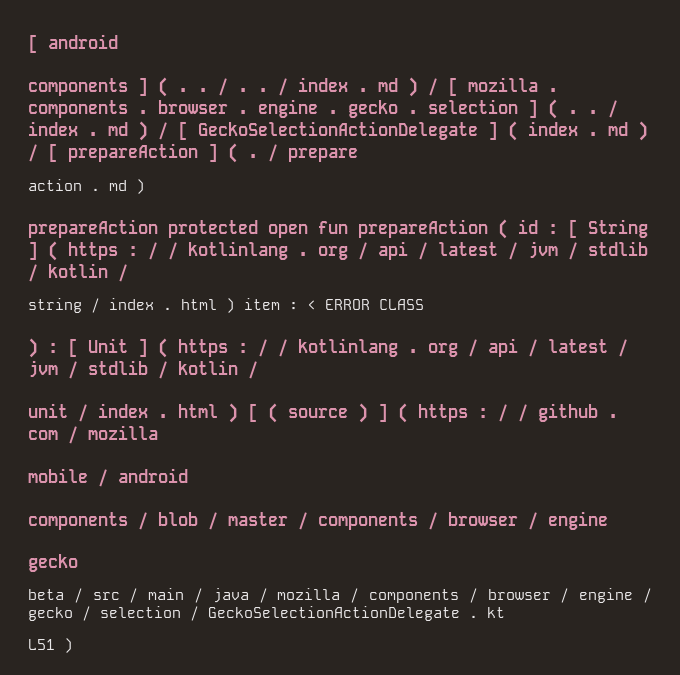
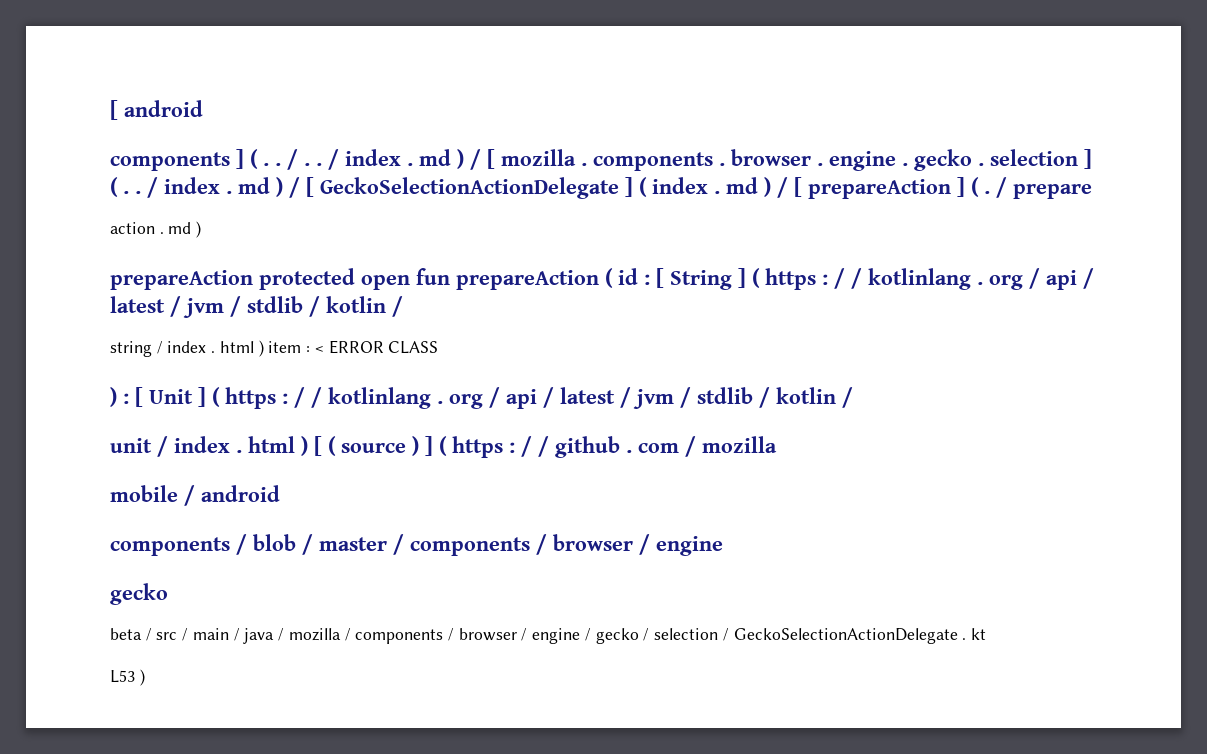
[28,639,55,650] L51 -> [110,670,135,683] L53

